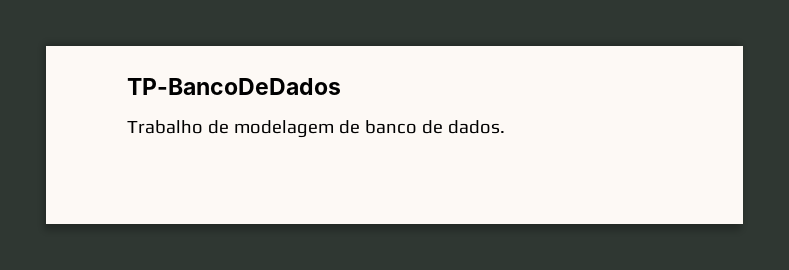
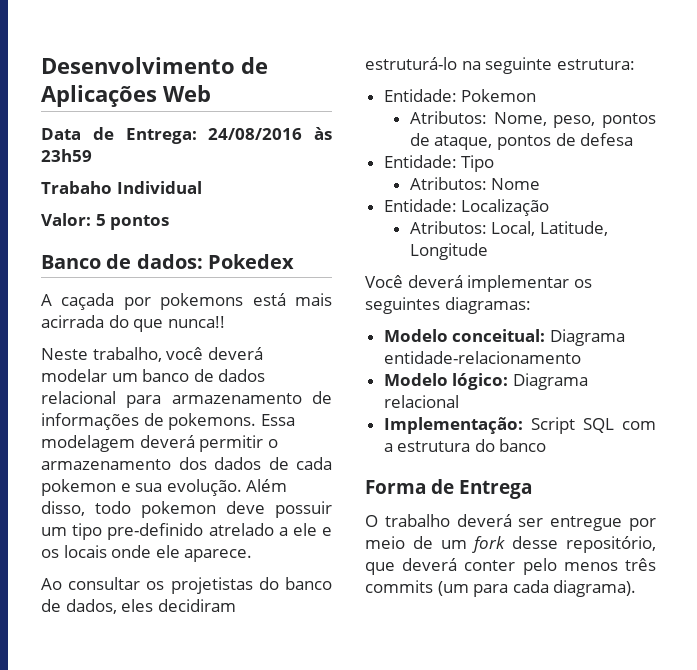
[127,78,341,95] [127,120,505,138] TP-BancoDeDados // Trabalho de modelagem de banco de dados. -> [41,57,268,74] [41,85,211,107] [41,127,332,144] [41,149,92,162] [41,181,202,194] [41,213,170,230] [41,254,295,269] [41,293,332,310] [41,315,225,332] [41,347,263,362] [41,369,266,382] [41,391,332,408] [41,413,295,430] [41,435,278,452] [41,457,332,470] [41,479,288,496] [41,501,332,518] [41,523,332,540] [41,545,253,562] [41,577,332,594] [41,599,236,614] [365,57,635,74] [383,89,537,102] [409,111,656,128] [409,133,634,150] [383,155,495,172] [409,177,541,190] [383,199,550,216] [409,221,608,236] [409,243,488,260] [365,275,592,292] [365,297,531,314] [383,329,625,346] [383,351,581,364] [383,373,588,390] [383,395,459,408] [383,417,656,434] [383,439,547,452] [365,479,532,499] [365,514,656,531] [365,536,656,553] [365,558,656,575] [365,580,637,597] Desenvolvimento de Aplicações Web // Data de Entrega: 24/08/2016 às 23h59 // Trabaho Individual // Valor: 5 pontos // Banco de dados: Pokedex // A caçada por pokemons está mais acirrada do que nunca!! // Neste trabalho, você deverá modelar um banco de dados relacional para armazenamento de informações de pokemons. Essa modelagem deverá permitir o armazenamento dos dados de cada pokemon e sua evolução. Além disso, todo pokemon deve possuir um tipo pre-definido atrelado a ele e os locais onde ele aparece. // Ao consultar os projetistas do banco de dados, eles decidiram estruturá-lo na seguinte estrutura: // Entidade: Pokemon // Atributos: Nome, peso, pontos de ataque, pontos de defesa // Entidade: Tipo // Atributos: Nome // Entidade: Localização // Atributos: Local, Latitude, Longitude // Você deverá implementar os seguintes diagramas: // Modelo conceitual: Diagrama entidade-relacionamento // Modelo lógico: Diagrama relacional // Implementação: Script SQL com a estrutura do banco // Forma de Entrega // O trabalho deverá ser entregue por meio de um fork desse repositório, que deverá conter pelo menos três commits (um para cada diagrama).

